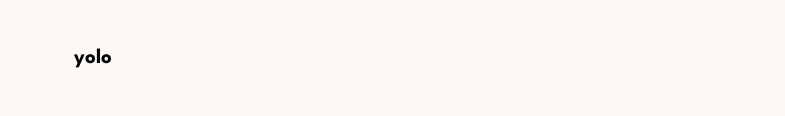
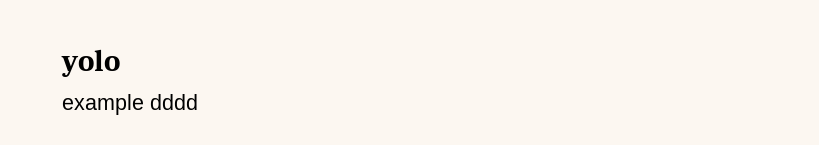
(112, 58) none -> [62,94,198,115] // example dddd

